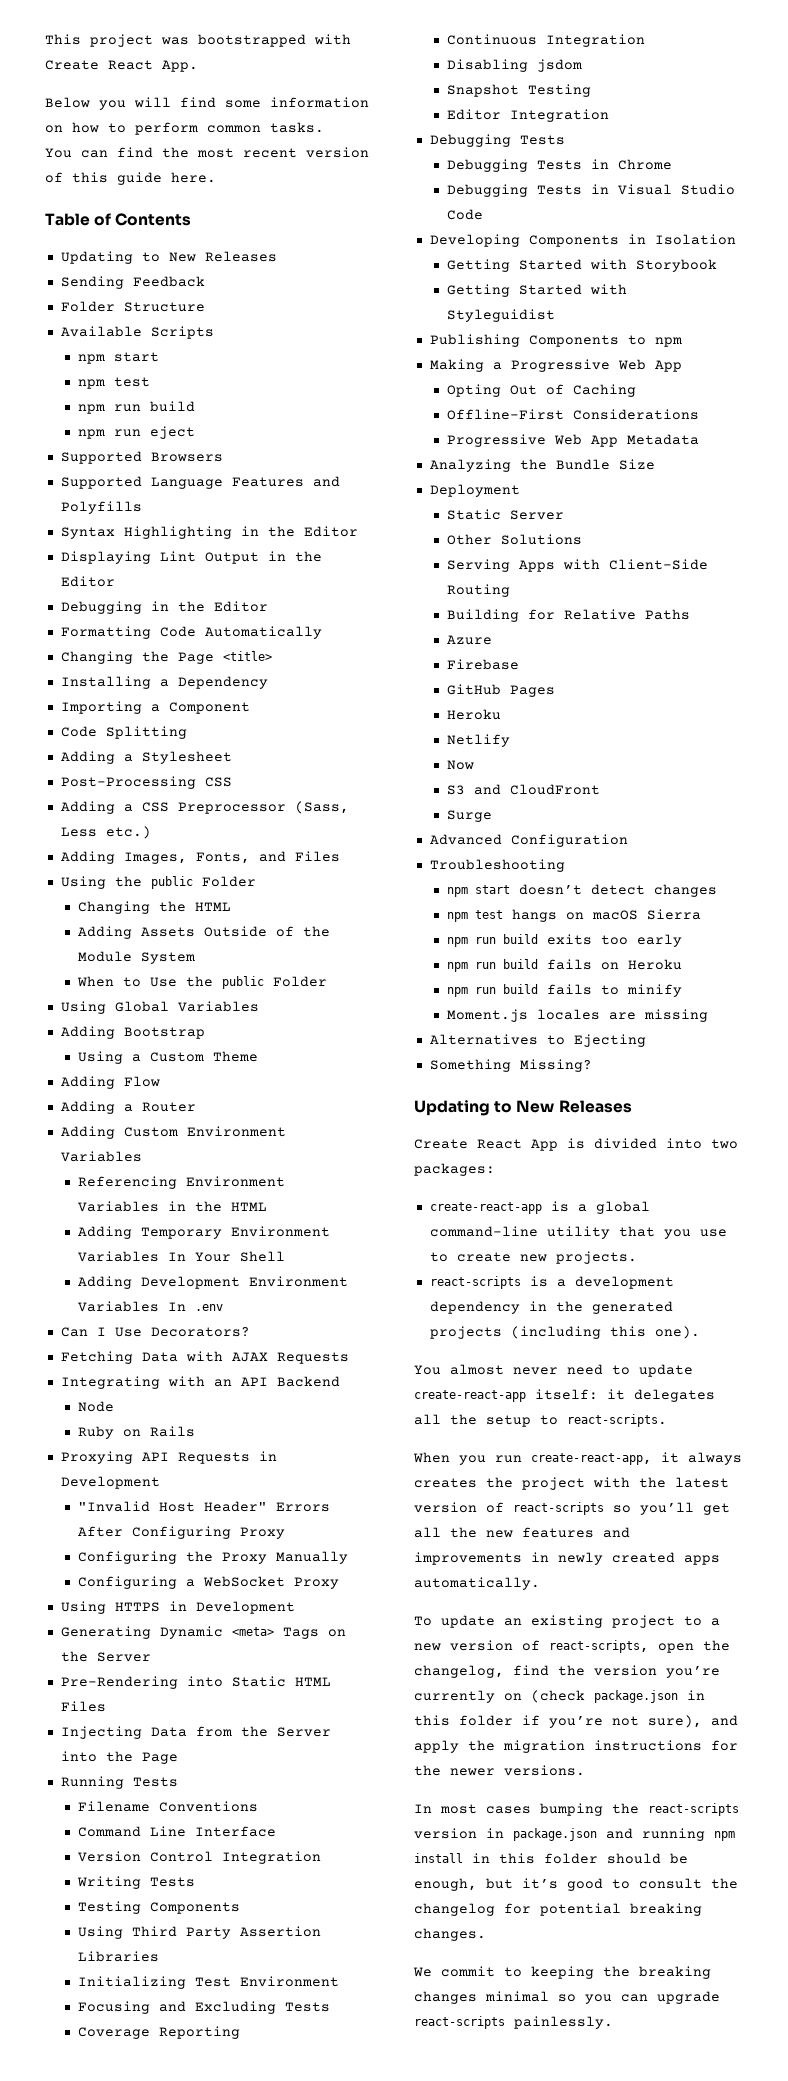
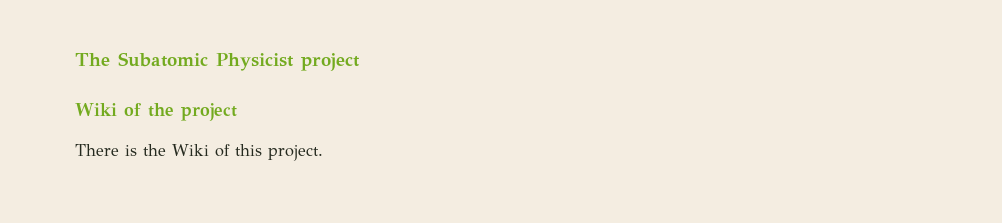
[45,34,351,47] [45,60,198,72] [45,97,369,110] [45,122,324,135] [45,147,369,158] [45,172,216,185] [45,213,192,226] [60,251,277,264] [60,276,205,289] [60,301,205,312] [60,326,214,339] [78,352,160,364] [78,377,151,389] [78,401,196,414] [78,426,196,439] [60,451,223,464] [60,476,340,489] [60,501,142,514] [60,526,358,539] [60,551,322,564] [60,576,115,587] [60,601,268,614] [60,626,322,639] [60,651,272,664] [60,676,268,689] [60,701,250,714] [60,726,187,739] [60,751,232,764] [60,776,232,789] [60,801,349,814] [60,826,151,839] [60,851,340,864] [60,876,256,889] [78,901,232,914] [78,926,331,939] [78,951,196,964] [77,976,328,989] [60,1001,259,1014] [60,1026,205,1039] [78,1051,259,1064] [60,1076,160,1089] [60,1101,196,1114] [60,1126,286,1139] [60,1151,142,1162] [78,1176,286,1189] [78,1201,268,1212] [78,1226,331,1239] [78,1251,286,1262] [78,1276,349,1289] [78,1301,224,1312] [60,1327,250,1337] [60,1351,349,1364] [60,1376,340,1389] [78,1401,115,1412] [78,1426,196,1439] [60,1451,277,1464] [60,1476,160,1489] [78,1501,331,1512] [78,1526,286,1539] [78,1551,349,1564] [78,1576,340,1589] [60,1601,295,1614] [60,1626,346,1639] [60,1651,151,1662] [60,1676,331,1689] [60,1701,106,1712] [60,1726,331,1739] [60,1751,178,1764] [60,1776,178,1789] [78,1801,259,1812] [78,1826,277,1837] [78,1851,322,1864] [77,1876,196,1889] [78,1901,241,1914] [78,1926,322,1939] [78,1951,160,1962] [78,1976,340,1989] [78,2001,331,2014] [78,2026,241,2039] [447,34,646,47] [447,59,583,72] [447,84,592,97] [447,109,610,122] [429,134,565,147] [447,159,673,172] [447,184,736,197] [447,209,484,220] [429,234,736,247] [447,259,718,272] [447,284,628,297] [447,309,556,322] [429,334,682,347] [429,359,682,372] [447,384,637,397] [447,409,700,420] [447,434,700,447] [429,459,655,472] [429,484,520,497] [447,509,565,520] [447,534,583,545] [447,559,709,572] [447,584,511,597] [447,609,691,622] [447,635,493,645] [447,659,520,670] [447,684,556,697] [447,709,502,720] [447,734,511,747] [447,760,475,770] [447,784,601,795] [447,810,493,822] [429,834,628,847] [429,859,565,872] [447,884,718,897] [447,909,702,922] [447,934,683,947] [447,959,683,972] [447,984,683,997] [447,1009,709,1022] [429,1034,646,1047] [429,1059,592,1072] [414,1100,632,1116] [414,1138,738,1151] [414,1163,495,1176] [429,1201,650,1214] [429,1226,727,1239] [429,1251,637,1264] [429,1276,674,1289] [429,1301,673,1314] [429,1326,700,1339] [414,1364,693,1377] [414,1389,715,1402] [414,1414,667,1427] [413,1452,742,1465] [414,1477,729,1490] [414,1502,730,1515] [414,1527,630,1538] [414,1552,720,1565] [414,1577,540,1590] [414,1615,720,1628] [414,1640,730,1653] [414,1665,720,1678] [414,1690,705,1703] [414,1715,738,1728] [414,1740,738,1753] [414,1765,585,1776] [414,1803,739,1816] [414,1828,735,1841] [414,1853,688,1864] [414,1878,738,1891] [414,1903,702,1916] [414,1928,486,1941] [413,1966,711,1979] [414,1991,720,2004] [414,2016,613,2029] This project was bootstrapped with Create React App. // Below you will find some information on how to perform common tasks. // You can find the most recent version of this guide here. // Table of Contents // Updating to New Releases // Sending Feedback // Folder Structure // Available Scripts // npm start // npm test // npm run build // npm run eject // Supported Browsers // Supported Language Features and Polyfills // Syntax Highlighting in the Editor // Displaying Lint Output in the Editor // Debugging in the Editor // Formatting Code Automatically // Changing the Page <title> // Installing a Dependency // Importing a Component // Code Splitting // Adding a Stylesheet // Post-Processing CSS // Adding a CSS Preprocessor (Sass, Less etc.) // Adding Images, Fonts, and Files // Using the public Folder // Changing the HTML // Adding Assets Outside of the Module System // When to Use the public Folder // Using Global Variables // Adding Bootstrap // Using a Custom Theme // Adding Flow // Adding a Router // Adding Custom Environment Variables // Referencing Environment Variables in the HTML // Adding Temporary Environment Variables In Your Shell // Adding Development Environment Variables In .env // Can I Use Decorators? // Fetching Data with AJAX Requests // Integrating with an API Backend // Node // Ruby on Rails // Proxying API Requests in Development // "Invalid Host Header" Errors After Configuring Proxy // Configuring the Proxy Manually // Configuring a WebSocket Proxy // Using HTTPS in Development // Generating Dynamic <meta> Tags on the Server // Pre-Rendering into Static HTML Files // Injecting Data from the Server into the Page // Running Tests // Filename Conventions // Command Line Interface // Version Control Integration // Writing Tests // Testing Components // Using Third Party Assertion Libraries // Initializing Test Environment // Focusing and Excluding Tests // Coverage Reporting // Continuous Integration // Disabling jsdom // Snapshot Testing // Editor Integration // Debugging Tests // Debugging Tests in Chrome // Debugging Tests in Visual Studio Code // Developing Components in Isolation // Getting Started with Storybook // Getting Started with Styleguidist // Publishing Components to npm // Making a Progressive Web App // Opting Out of Caching // Offline-First Considerations // Progressive Web App Metadata // Analyzing the Bundle Size // Deployment // Static Server // Other Solutions // Serving Apps with Client-Side Routing // Building for Relative Paths // Azure // Firebase // GitHub Pages // Heroku // Netlify // Now // S3 and CloudFront // Surge // Advanced Configuration // Troubleshooting // npm start doesn’t detect changes // npm test hangs on macOS Sierra // npm run build exits too early // npm run build fails on Heroku // npm run build fails to minify // Moment.js locales are missing // Alternatives to Ejecting // Something Missing? // Updating to New Releases // Create React App is divided into two packages: // create-react-app is a global command-line utility that you use to create new projects. // react-scripts is a development dependency in the generated projects (including this one). // You almost never need to update create-react-app itself: it delegates all the setup to react-scripts. // When you run create-react-app, it always creates the project with the latest version of react-scripts so you’ll get all the new features and improvements in newly created apps automatically. // To update an existing project to a new version of react-scripts, open the changelog, find the version you’re currently on (check package.json in this folder if you’re not sure), and apply the migration instructions for the newer versions. // In most cases bumping the react-scripts version in package.json and running npm install in this folder should be enough, but it’s good to consult the changelog for potential breaking changes. // We commit to keeping the breaking changes minimal so you can upgrade react-scripts painlessly. -> [75,52,360,71] [75,103,237,121] [75,144,323,161] The Subatomic Physicist project // Wiki of the project // There is the Wiki of this project.

